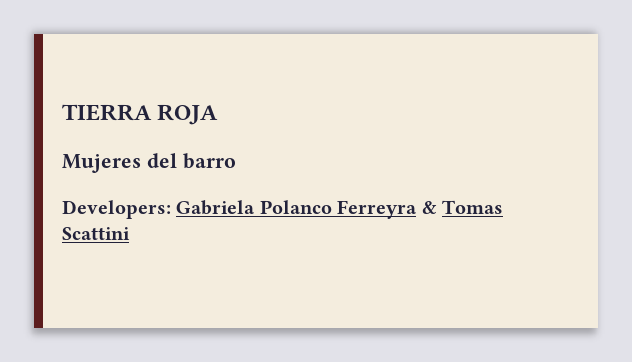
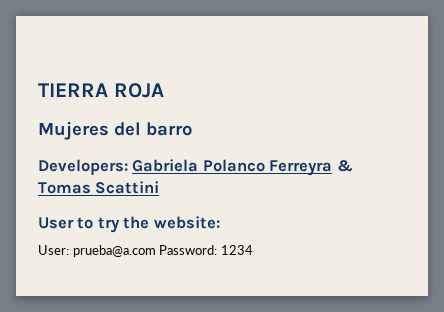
(130, 233) none -> [38,216,220,233] [38,245,253,257] // User to try the website: // User: prueba@a.com Password: 1234

